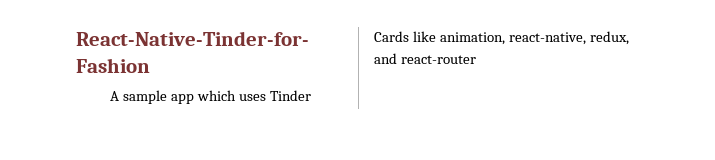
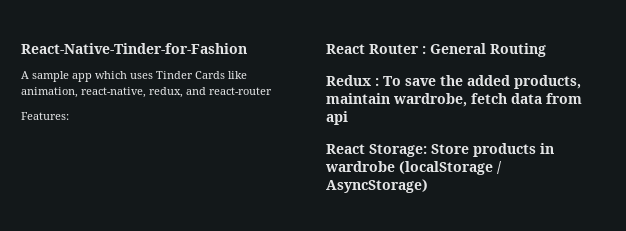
(476, 59) none -> [21,112,69,120] [326,43,546,57] [326,75,581,89] [326,93,582,107] [326,111,348,125] [326,143,554,157] [325,161,502,175] [326,179,428,193] // Features: // React Router : General Routing // Redux : To save the added products, maintain wardrobe, fetch data from api // React Storage: Store products in wardrobe (localStorage / AsyncStorage)

